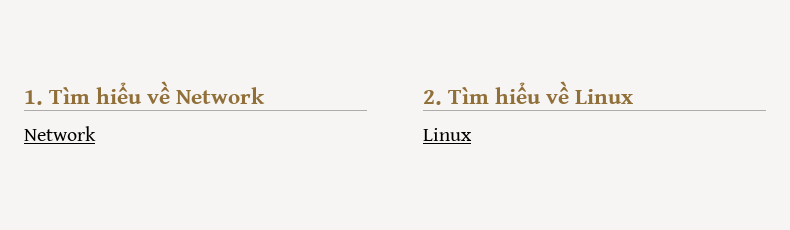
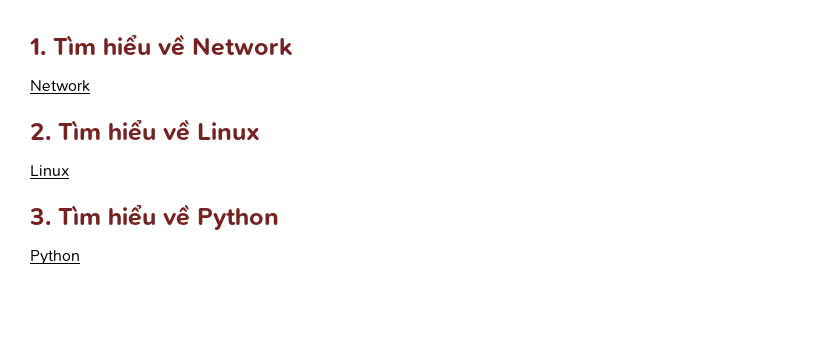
(472, 134) none -> [29,204,279,230] [30,250,80,265] // 3. Tìm hiểu về Python // Python

